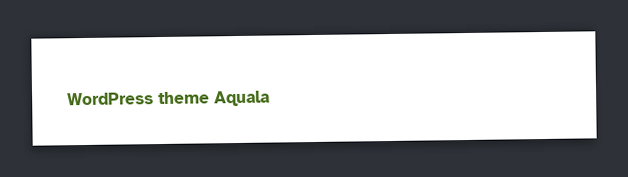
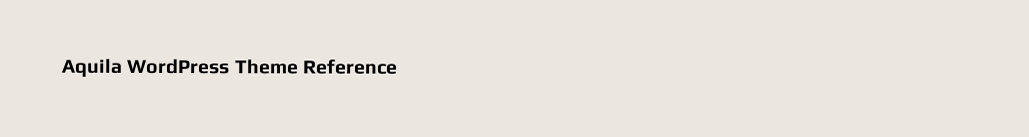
[67,90,270,107] WordPress theme Aquala -> [61,58,398,78] Aquila WordPress Theme Reference

